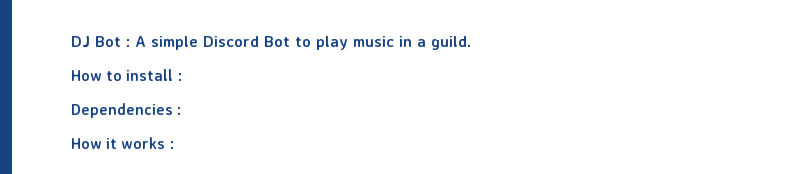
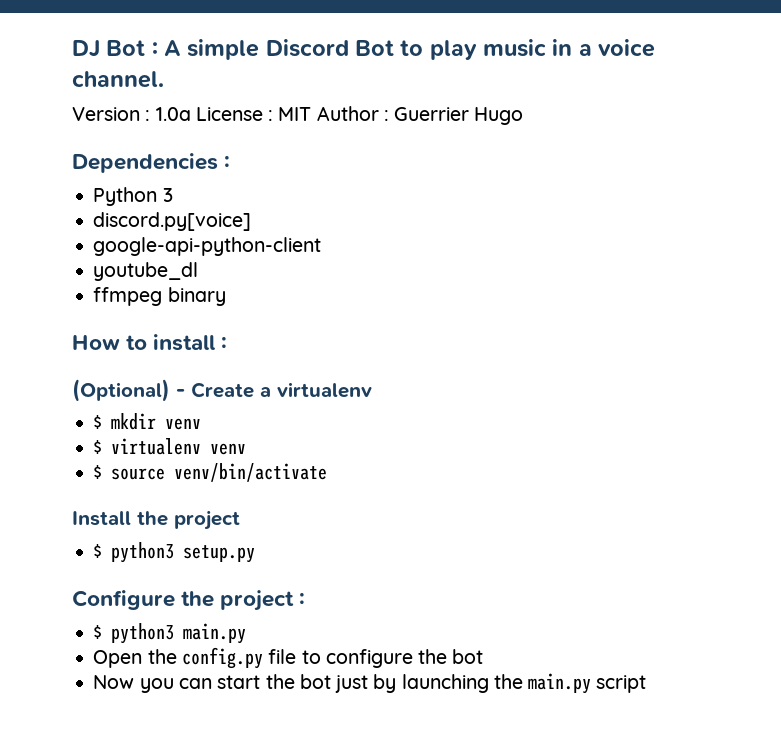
[431,36,471,50] [71,69,182,81] [71,103,182,118] [71,137,174,149] guild. // How to install : // Dependencies : // How it works : -> [598,39,656,57] [72,71,164,88] [72,106,524,125] [72,153,231,173] [93,187,173,206] [93,212,252,231] [93,237,322,256] [93,262,199,281] [93,287,226,306] [72,334,228,351] [72,379,372,402] [93,413,202,430] [93,438,247,455] [93,463,328,482] [72,510,240,530] [93,542,256,563] [72,590,306,611] [93,623,247,644] [93,647,484,669] [93,673,647,694] voice channel. // Version : 1.0a License : MIT Author : Guerrier Hugo // Dependencies : // Python 3 // discord.py[voice] // google-api-python-client // youtube_dl // ffmpeg binary // How to install : // (Optional) - Create a virtualenv // $ mkdir venv // $ virtualenv venv // $ source venv/bin/activate // Install the project // $ python3 setup.py // Configure the project : // $ python3 main.py // Open the config.py file to configure the bot // Now you can start the bot just by launching the main.py script

